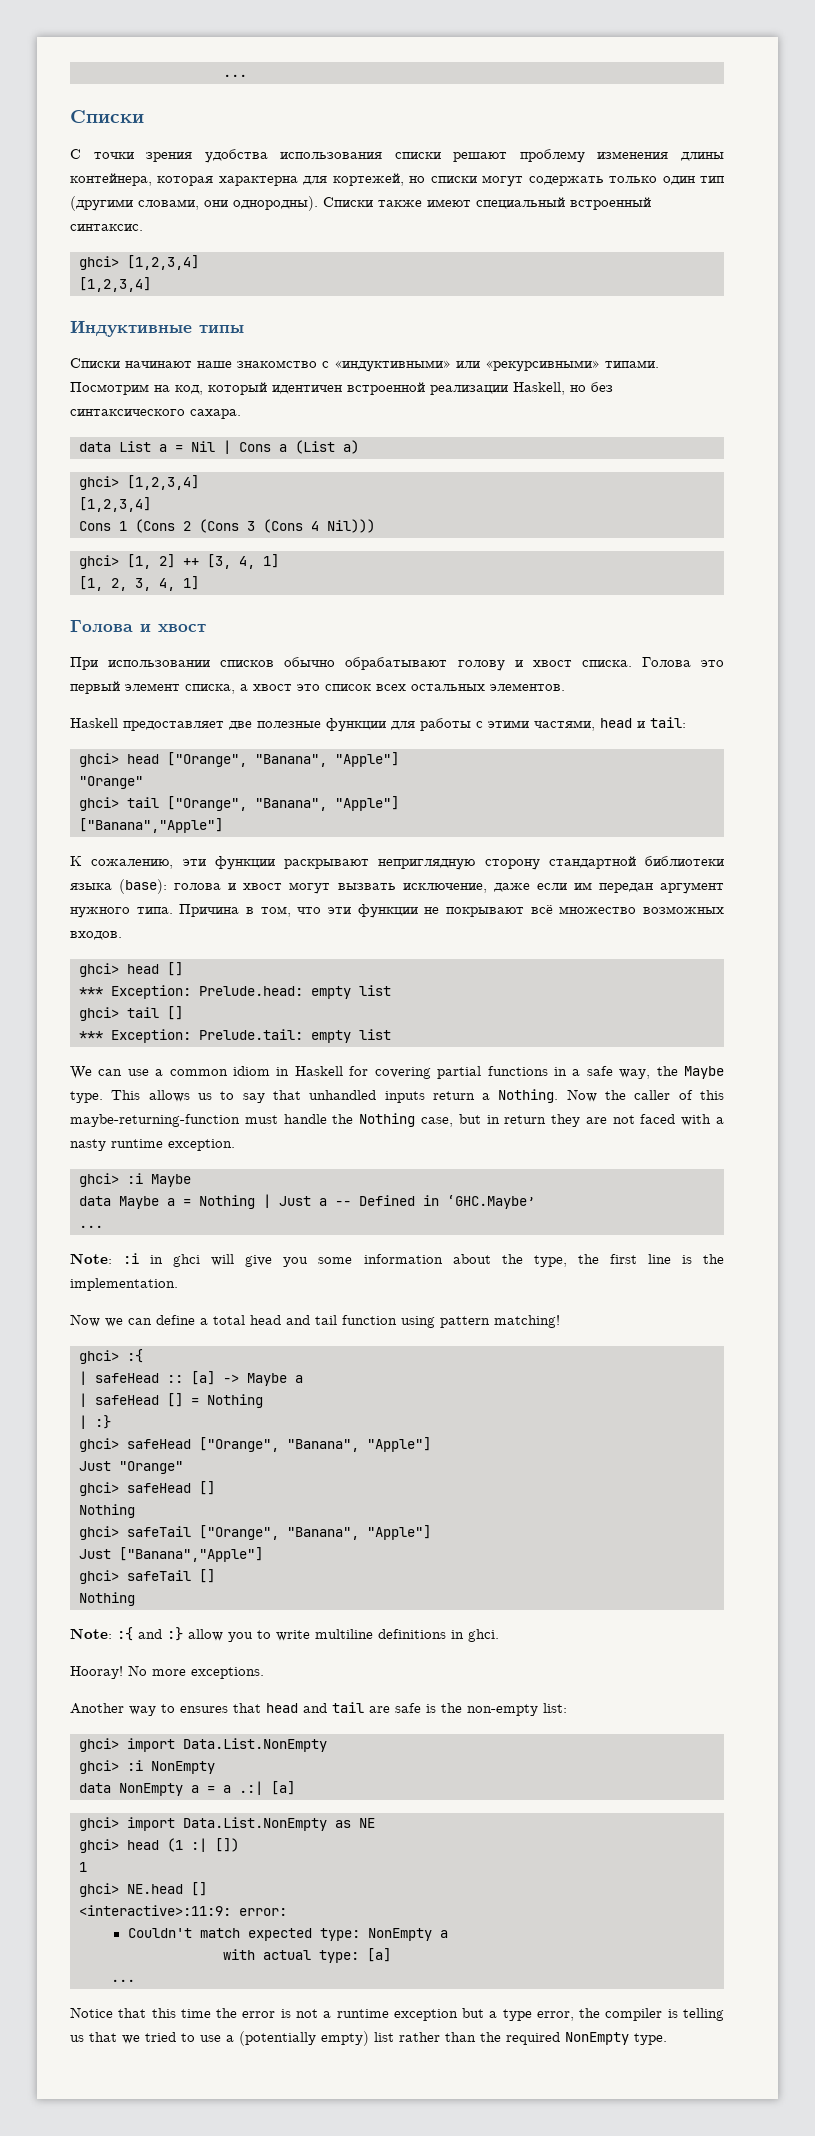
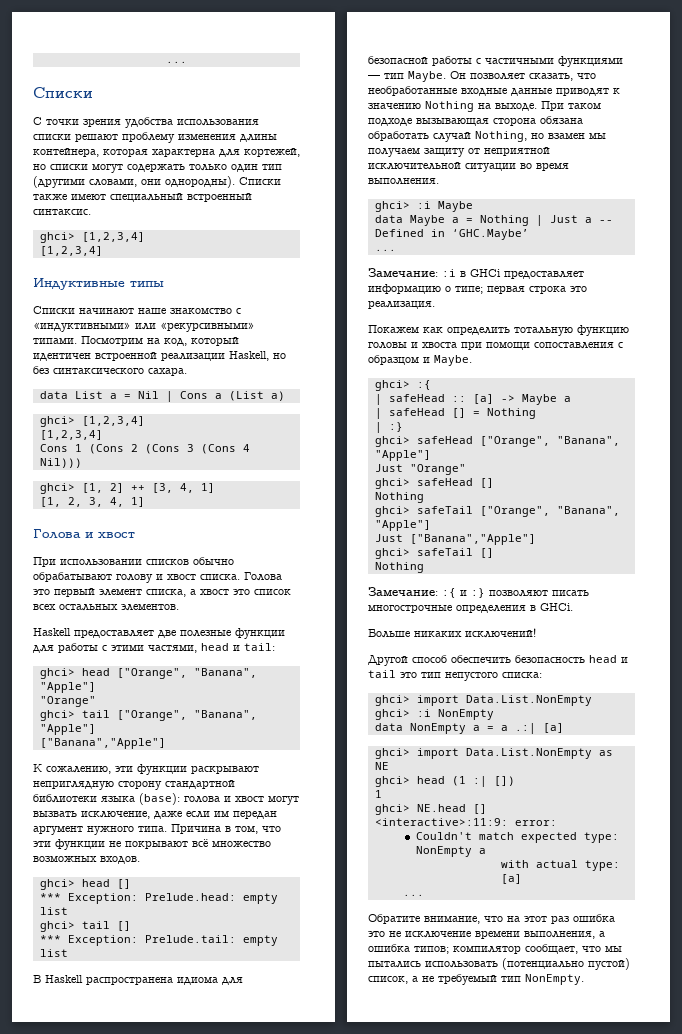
[70,1066,724,1079] [70,1089,724,1103] [70,1113,725,1127] [70,1139,235,1151] We can use a common idiom in Haskell for covering partial functions in a safe way, the Maybe type. This allows us to say that unhandled inputs return a Nothing. Now the caller of this maybe-returning-function must handle the Nothing case, but in return they are not faced with a nasty runtime exception. -> [33,975,243,985] [368,56,623,67] [368,71,596,82] [368,86,620,96] [368,101,601,112] [368,116,583,126] [368,131,606,142] [368,147,550,157] [368,162,569,172] [368,178,439,185] В Haskell распространена идиома для безопасной работы с частичными функциями — тип Maybe. Он позволяет сказать, что необработанные входные данные приводят к значению Nothing на выходе. При таком подходе вызывающая сторона обязана обработать случай Nothing, но взамен мы получаем защиту от неприятной исключительной ситуации во время выполнения.
[70,1253,724,1267] [70,1278,178,1291] [70,1314,560,1328] Note: :i in ghci will give you some information about the type, the first line is the implementation. // Now we can define a total head and tail function using pattern matching! -> [368,268,584,279] [368,284,587,294] [368,301,435,309] [368,325,629,336] [368,341,623,350] [368,355,472,366] Замечание: :i в GHCi предоставляет информацию о типе; первая строка это реализация. // Покажем как определить тотальную функцию головы и хвоста при помощи сопоставления с образцом и Maybe.
[70,1627,499,1642] [70,1665,264,1679] [70,1702,567,1716] Note: :{ and :} allow you to write multiline definitions in ghci. // Hooray! No more exceptions. // Another way to ensures that head and tail are safe is the non-empty list: -> [368,587,589,598] [368,603,573,613] [368,628,536,638] [368,655,628,666] [368,670,542,681] Замечание: :{ и :} позволяют писать многострочные определения в GHCi. // Больше никаких исключений! // Другой способ обеспечить безопасность head и tail это тип непустого списка:
[70,2007,724,2021] [70,2031,667,2046] Notice that this time the error is not a runtime exception but a type error, the compiler is telling us that we tried to use a (potentially empty) list rather than the required NonEmpty type. -> [368,914,615,924] [368,930,605,939] [368,944,622,954] [368,958,630,970] [368,974,584,985] Обратите внимание, что на этот раз ошибка это не исключение времени выполнения, а ошибка типов; компилятор сообщает, что мы пытались использовать (потенциально пустой) список, а не требуемый тип NonEmpty.

